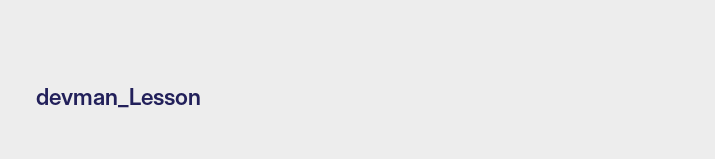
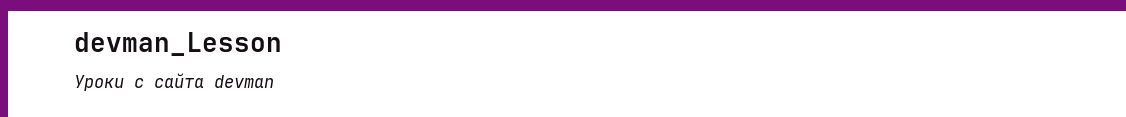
(201, 98) none -> [74,73,274,91] // Уроки с сайта devman

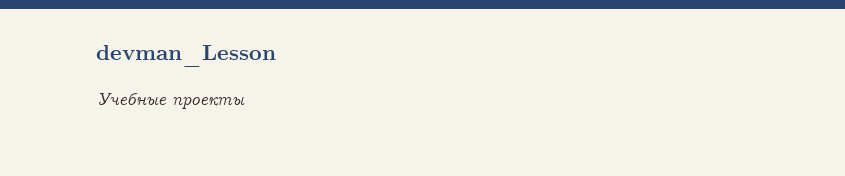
[74,73,274,91] Уроки с сайта devman -> [96,92,245,110] Учебные проекты

